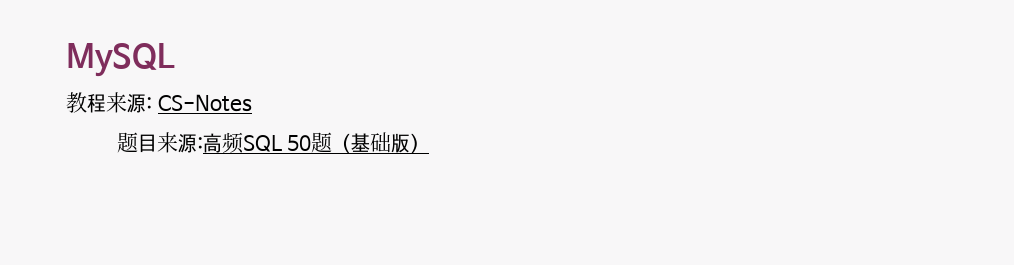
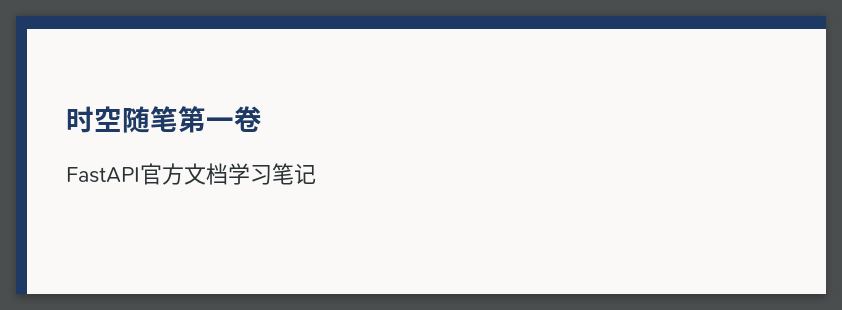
[66,43,175,77] [66,92,252,113] [116,132,430,154] MySQL // 教程来源: CS-Notes // 题目来源:高频SQL 50题（基础版） -> [66,106,262,133] [66,163,316,185] 时空随笔第一卷 // FastAPI官方文档学习笔记

